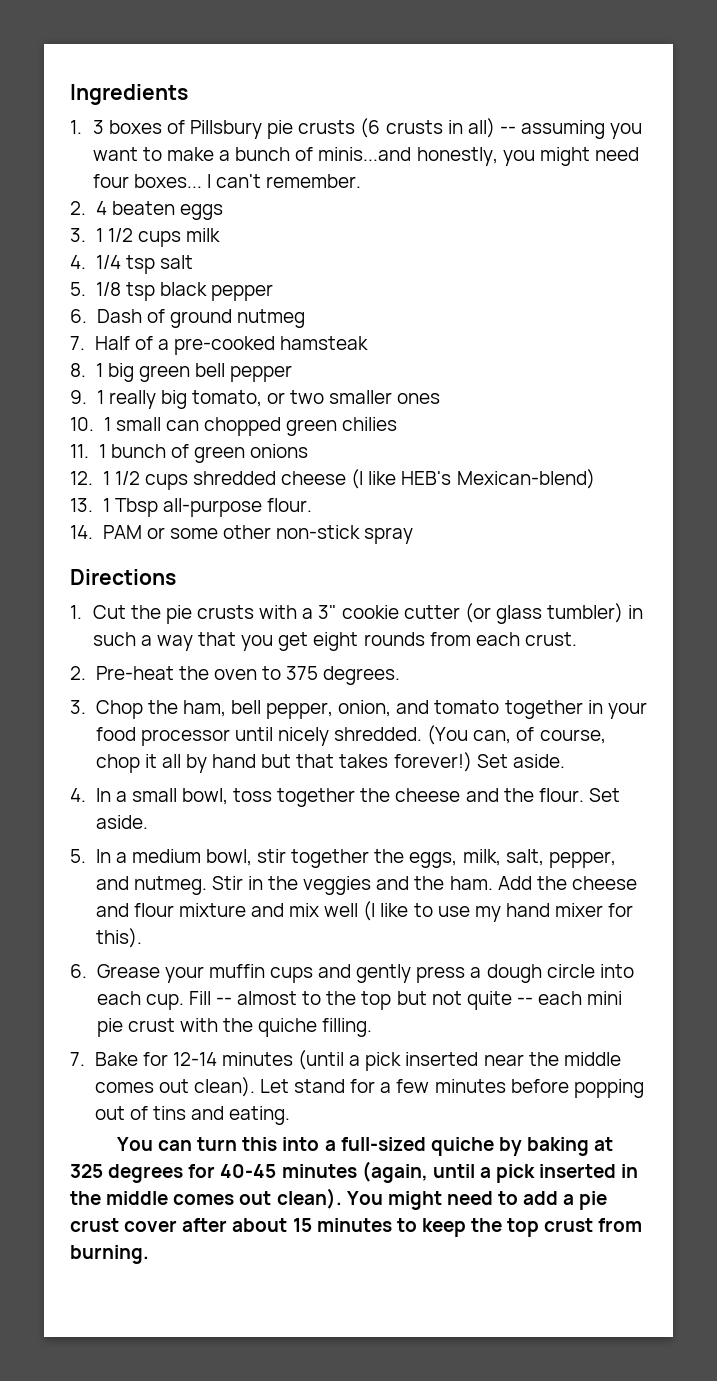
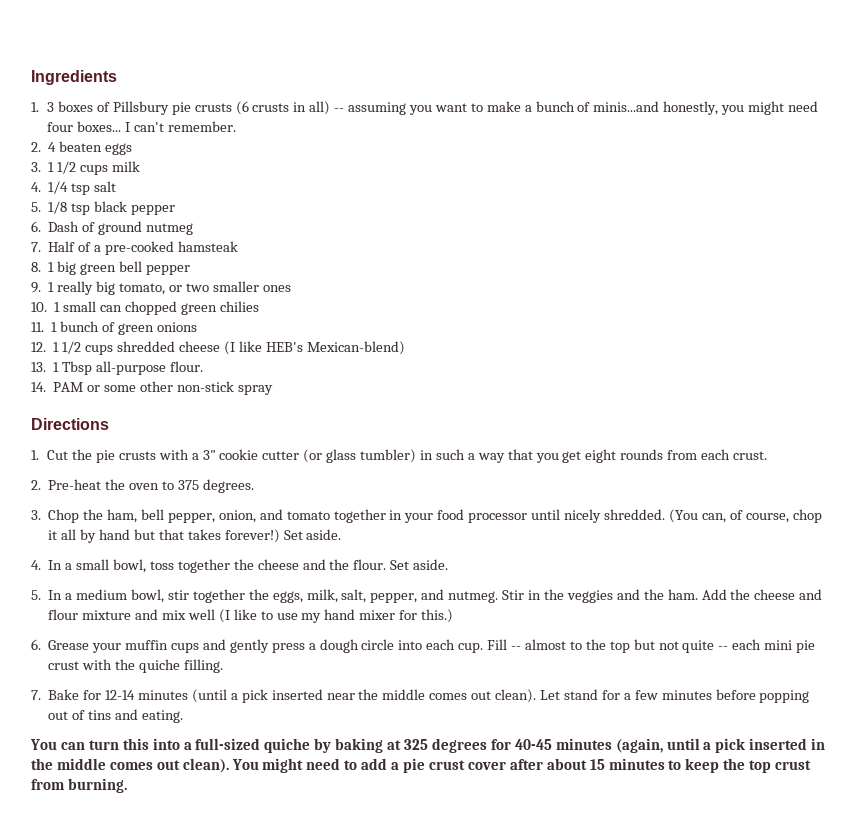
[95,928,142,948] this). -> [421,609,454,623] this.)

